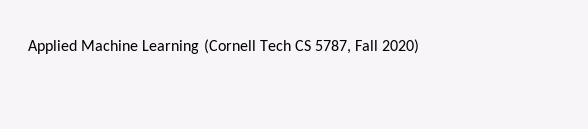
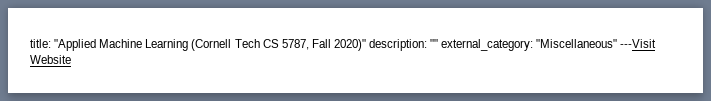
[28,40,77,54] Applied -> [30,39,97,51] title: "Applied
[382,39,420,54] 2020) -> [333,39,657,51] [30,55,71,64] 2020)" description: "" external_category: "Miscellaneous" ---Visit Website

